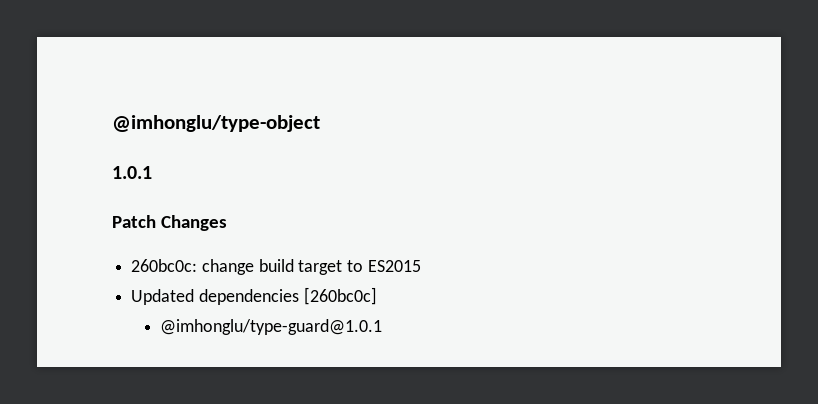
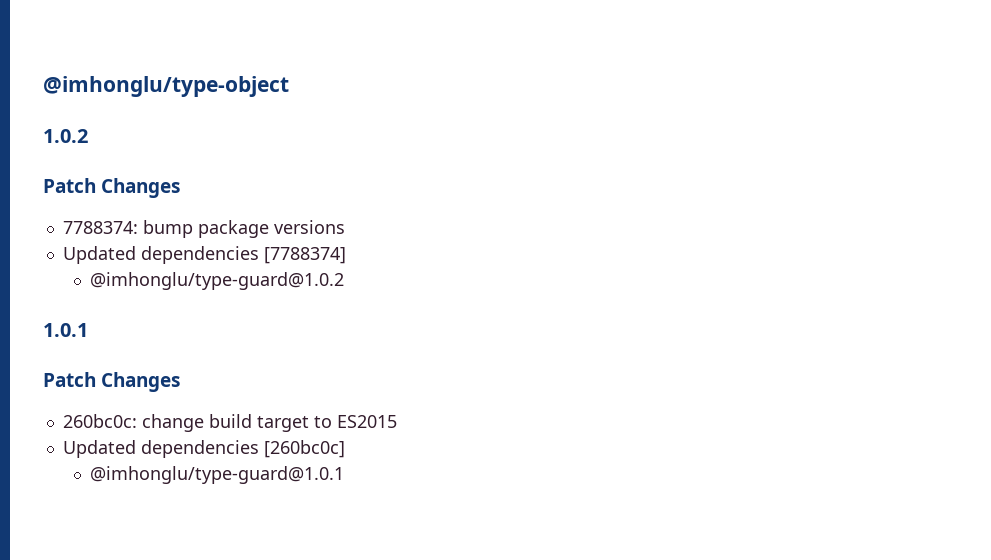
(320, 123) none -> [43,129,88,143] [43,178,181,198] [62,220,345,238] [62,246,346,264] [90,272,345,290] // 1.0.2 // Patch Changes // 7788374: bump package versions // Updated dependencies [7788374] // @imhonglu/type-guard@1.0.2

